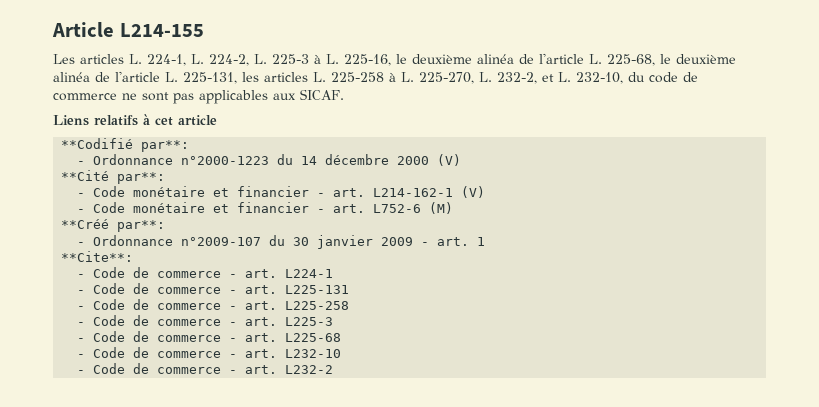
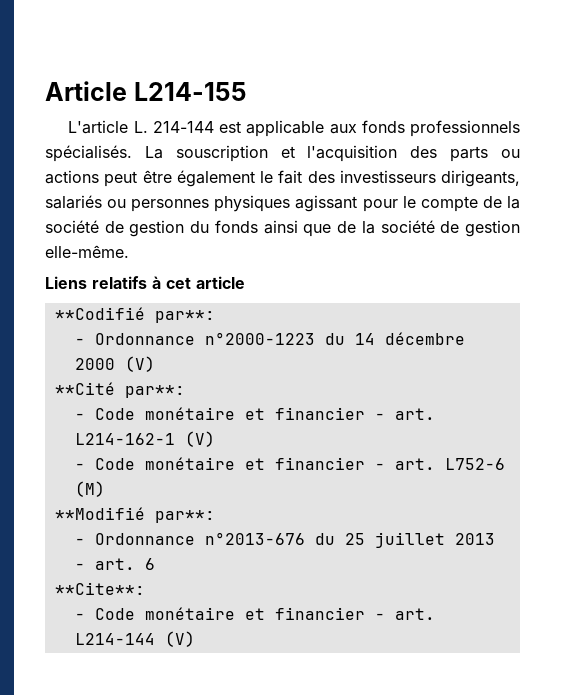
[53,53,736,66] [53,71,698,84] [53,89,344,104] Les articles L. 224-1, L. 224-2, L. 225-3 à L. 225-16, le deuxième alinéa de l'article L. 225-68, le deuxième alinéa de l'article L. 225-131, les articles L. 225-258 à L. 225-270, L. 232-2, et L. 232-10, du code de commerce ne sont pas applicables aux SICAF. -> [68,120,520,137] [45,145,520,162] [45,170,520,187] [45,195,520,212] [45,220,520,237] [45,245,129,258] L'article L. 214-144 est applicable aux fonds professionnels spécialisés. La souscription et l'acquisition des parts ou actions peut être également le fait des investisseurs dirigeants, salariés ou personnes physiques agissant pour le compte de la société de gestion du fonds ainsi que de la société de gestion elle-même.
[61,219,166,232] [77,235,486,249] **Créé par**: // - Ordonnance n°2009-107 du 30 janvier 2009 - art. 1 -> [54,507,215,523] [74,532,495,548] [74,558,155,570] **Modifié par**: // - Ordonnance n°2013-676 du 25 juillet 2013 - art. 6
[133,267,334,278] [77,283,350,294] [77,299,350,310] [77,315,334,326] [77,331,342,342] [77,347,342,358] [77,363,334,374] de commerce - art. L224-1 // - Code de commerce - art. L225-131 // - Code de commerce - art. L225-258 // - Code de commerce - art. L225-3 // - Code de commerce - art. L225-68 // - Code de commerce - art. L232-10 // - Code de commerce - art. L232-2 -> [144,607,435,620] [74,631,195,647] monétaire et financier - art. L214-144 (V)

